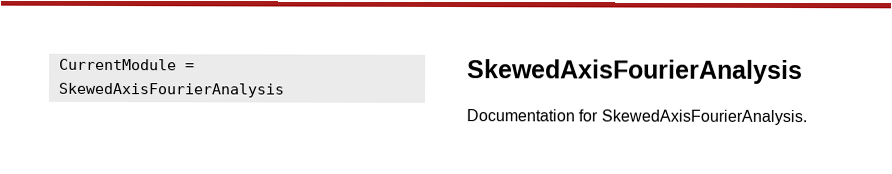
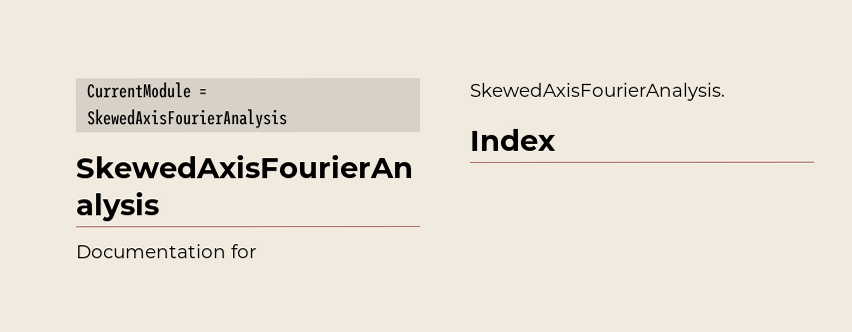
(807, 117) none -> [469,128,556,151] // Index

